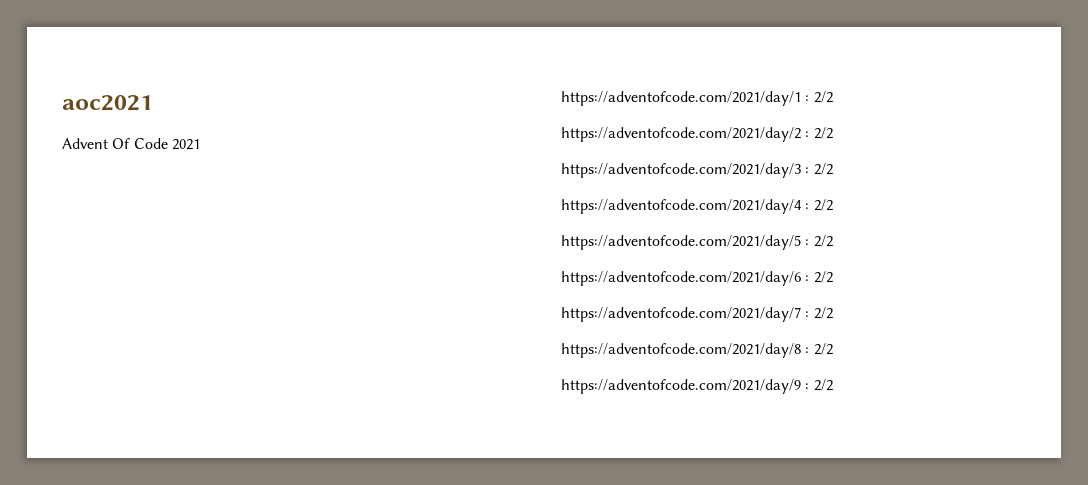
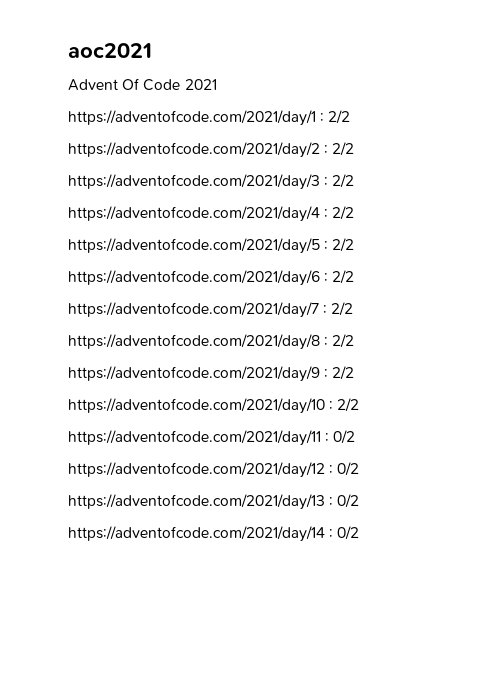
(833, 385) none -> [68,398,360,414] [68,430,356,446] [68,462,360,478] [68,494,360,510] [68,526,360,542] // https://adventofcode.com/2021/day/10 : 2/2 // https://adventofcode.com/2021/day/11 : 0/2 // https://adventofcode.com/2021/day/12 : 0/2 // https://adventofcode.com/2021/day/13 : 0/2 // https://adventofcode.com/2021/day/14 : 0/2

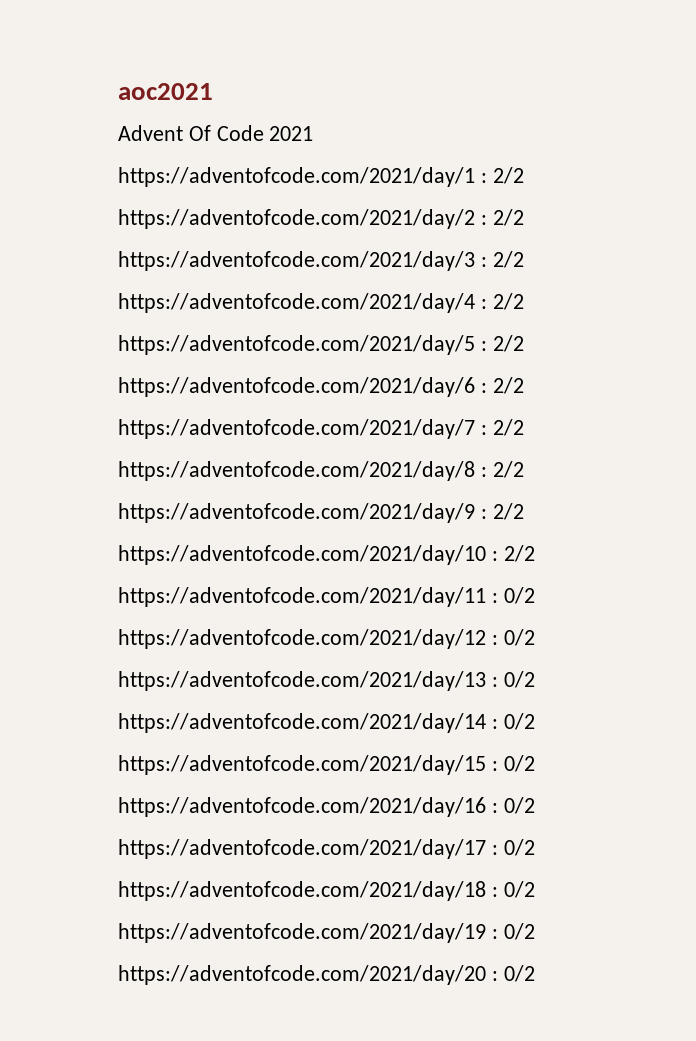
(360, 533) none -> [118,755,535,775] [118,797,535,817] [118,839,535,859] [118,881,535,901] [118,923,535,943] [118,965,535,985] // https://adventofcode.com/2021/day/15 : 0/2 // https://adventofcode.com/2021/day/16 : 0/2 // https://adventofcode.com/2021/day/17 : 0/2 // https://adventofcode.com/2021/day/18 : 0/2 // https://adventofcode.com/2021/day/19 : 0/2 // https://adventofcode.com/2021/day/20 : 0/2

